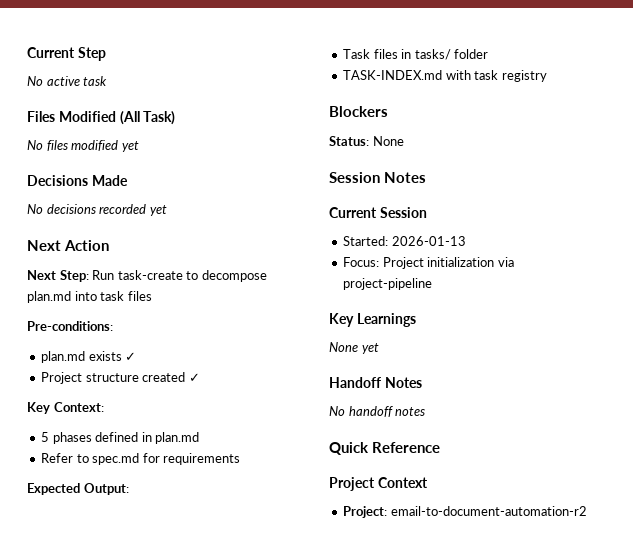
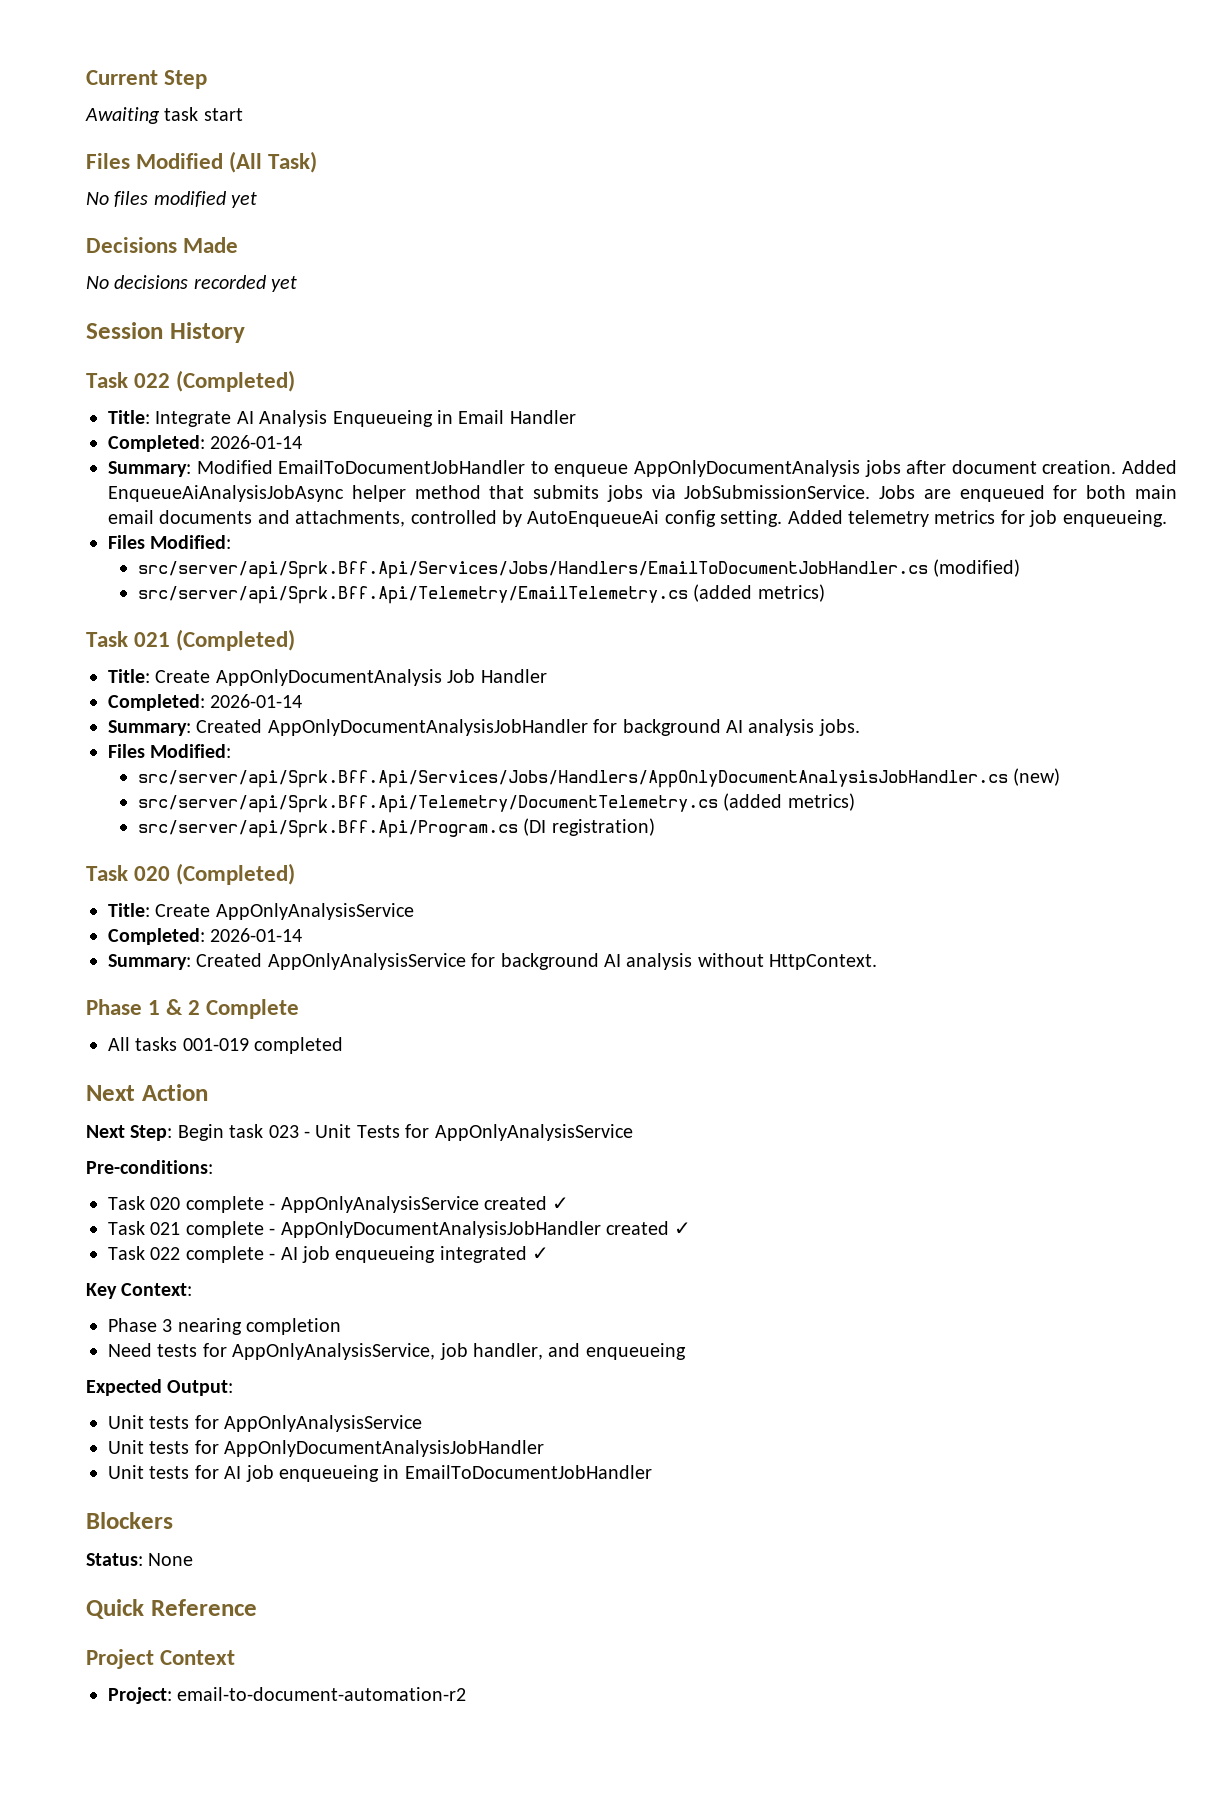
[27,76,108,86] No active task -> [85,107,243,124] Awaiting task start
[27,240,110,251] [27,270,267,282] [27,291,152,303] [27,321,113,331] [41,351,137,363] [41,372,200,384] [27,402,104,414] [41,432,200,444] [41,453,241,465] [27,483,129,495] [343,49,489,60] [343,70,547,82] [329,106,388,117] [329,136,404,146] [329,172,427,183] [329,207,427,218] [343,236,466,246] [343,257,514,269] [343,278,433,290] [329,313,416,327] [329,342,379,354] [329,377,422,388] [329,406,426,417] Next Action // Next Step: Run task-create to decompose plan.md into task files // Pre-conditions: // plan.md exists ✓ // Project structure created ✓ // Key Context: // 5 phases defined in plan.md // Refer to spec.md for requirements // Expected Output: // Task files in tasks/ folder // TASK-INDEX.md with task registry // Blockers // Status: None // Session Notes // Current Session // Started: 2026-01-13 // Focus: Project initialization via project-pipeline // Key Learnings // None yet // Handoff Notes // No handoff notes -> [86,322,245,343] [86,370,296,392] [108,410,576,427] [108,435,303,452] [108,460,1177,477] [108,485,1177,502] [108,510,1167,527] [108,535,232,549] [137,559,1021,579] [137,584,825,604] [86,629,296,651] [108,669,547,686] [108,694,303,711] [108,719,860,736] [108,744,232,758] [137,768,1061,788] [137,793,855,813] [137,818,655,838] [86,863,296,885] [108,903,414,920] [108,928,303,945] [108,953,878,970] [86,999,300,1019] [108,1037,344,1054] [86,1084,208,1101] [86,1124,633,1141] [86,1160,213,1174] [108,1196,570,1213] [108,1221,692,1238] [108,1246,550,1263] [86,1283,193,1299] [108,1318,342,1335] [108,1343,686,1360] [86,1379,234,1396] [108,1415,423,1432] [108,1440,545,1457] [108,1465,652,1482] [86,1512,173,1529] [86,1553,194,1566] Session History // Task 022 (Completed) // Title: Integrate AI Analysis Enqueueing in Email Handler // Completed: 2026-01-14 // Summary: Modified EmailToDocumentJobHandler to enqueue AppOnlyDocumentAnalysis jobs after document creation. Added EnqueueAiAnalysisJobAsync helper method that submits jobs via JobSubmissionService. Jobs are enqueued for both main email documents and attachments, controlled by AutoEnqueueAi config setting. Added telemetry metrics for job enqueueing. // Files Modified: // src/server/api/Sprk.Bff.Api/Services/Jobs/Handlers/EmailToDocumentJobHandler.cs (modified) // src/server/api/Sprk.Bff.Api/Telemetry/EmailTelemetry.cs (added metrics) // Task 021 (Completed) // Title: Create AppOnlyDocumentAnalysis Job Handler // Completed: 2026-01-14 // Summary: Created AppOnlyDocumentAnalysisJobHandler for background AI analysis jobs. // Files Modified: // src/server/api/Sprk.Bff.Api/Services/Jobs/Handlers/AppOnlyDocumentAnalysisJobHandler.cs (new) // src/server/api/Sprk.Bff.Api/Telemetry/DocumentTelemetry.cs (added metrics) // src/server/api/Sprk.Bff.Api/Program.cs (DI registration) // Task 020 (Completed) // Title: Create AppOnlyAnalysisService // Completed: 2026-01-14 // Summary: Created AppOnlyAnalysisService for background AI analysis without HttpContext. // Phase 1 & 2 Complete // All tasks 001-019 completed // Next Action // Next Step: Begin task 023 - Unit Tests for AppOnlyAnalysisService // Pre-conditions: // Task 020 complete - AppOnlyAnalysisService created ✓ // Task 021 complete - AppOnlyDocumentAnalysisJobHandler created ✓ // Task 022 complete - AI job enqueueing integrated ✓ // Key Context: // Phase 3 nearing completion // Need tests for AppOnlyAnalysisService, job handler, and enqueueing // Expected Output: // Unit tests for AppOnlyAnalysisService // Unit tests for AppOnlyDocumentAnalysisJobHandler // Unit tests for AI job enqueueing in EmailToDocumentJobHandler // Blockers // Status: None

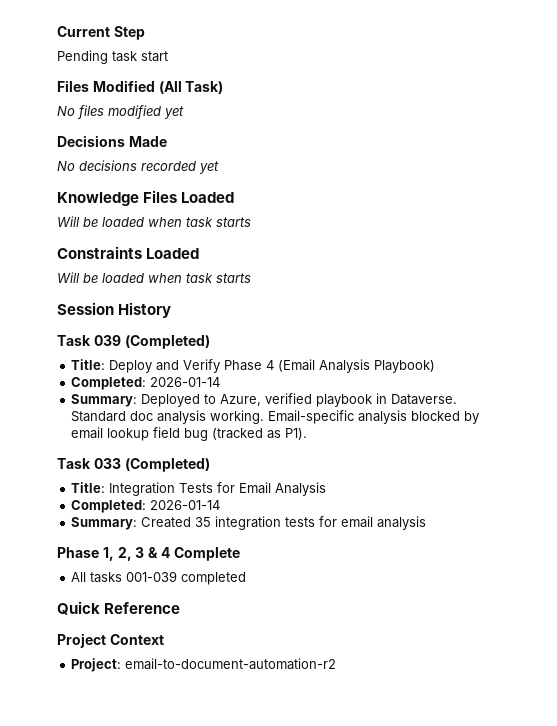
[85,107,160,124] Awaiting -> [57,50,108,64] Pending
(298, 284) none -> [57,190,235,206] [57,216,251,227] [57,246,200,259] [57,272,251,283] // Knowledge Files Loaded // Will be loaded when task starts // Constraints Loaded // Will be loaded when task starts
[134,370,296,392] [108,410,576,427] [108,435,303,452] [108,460,1177,477] [108,485,1177,502] [108,510,1167,527] [108,535,232,549] [137,559,1021,579] [137,584,825,604] [86,629,296,651] [108,669,547,686] [108,694,303,711] [108,719,860,736] [108,744,232,758] [137,768,1061,788] [137,793,855,813] [137,818,655,838] [86,863,296,885] [108,903,414,920] [108,928,303,945] [108,953,878,970] [86,999,201,1015] 022 (Completed) // Title: Integrate AI Analysis Enqueueing in Email Handler // Completed: 2026-01-14 // Summary: Modified EmailToDocumentJobHandler to enqueue AppOnlyDocumentAnalysis jobs after document creation. Added EnqueueAiAnalysisJobAsync helper method that submits jobs via JobSubmissionService. Jobs are enqueued for both main email documents and attachments, controlled by AutoEnqueueAi config setting. Added telemetry metrics for job enqueueing. // Files Modified: // src/server/api/Sprk.Bff.Api/Services/Jobs/Handlers/EmailToDocumentJobHandler.cs (modified) // src/server/api/Sprk.Bff.Api/Telemetry/EmailTelemetry.cs (added metrics) // Task 021 (Completed) // Title: Create AppOnlyDocumentAnalysis Job Handler // Completed: 2026-01-14 // Summary: Created AppOnlyDocumentAnalysisJobHandler for background AI analysis jobs. // Files Modified: // src/server/api/Sprk.Bff.Api/Services/Jobs/Handlers/AppOnlyDocumentAnalysisJobHandler.cs (new) // src/server/api/Sprk.Bff.Api/Telemetry/DocumentTelemetry.cs (added metrics) // src/server/api/Sprk.Bff.Api/Program.cs (DI registration) // Task 020 (Completed) // Title: Create AppOnlyAnalysisService // Completed: 2026-01-14 // Summary: Created AppOnlyAnalysisService for background AI analysis without HttpContext. // Phase 1 & 2 -> [93,335,210,349] [71,359,436,373] [71,377,221,390] [71,393,458,407] [71,410,480,424] [71,427,308,441] [57,458,210,472] [71,482,327,496] [71,500,221,513] [71,516,427,530] [57,547,170,561] 039 (Completed) // Title: Deploy and Verify Phase 4 (Email Analysis Playbook) // Completed: 2026-01-14 // Summary: Deployed to Azure, verified playbook in Dataverse. Standard doc analysis working. Email-specific analysis blocked by email lookup field bug (tracked as P1). // Task 033 (Completed) // Title: Integration Tests for Email Analysis // Completed: 2026-01-14 // Summary: Created 35 integration tests for email analysis // Phase 1, 2, 3 & 4
[182,1038,249,1051] 001-019 -> [126,571,178,582] 001-039
[86,1084,208,1101] [86,1124,633,1141] [86,1160,213,1174] [108,1196,570,1213] [108,1221,692,1238] [108,1246,550,1263] [86,1283,193,1299] [108,1318,342,1335] [108,1343,686,1360] [86,1379,234,1396] [108,1415,423,1432] [108,1440,545,1457] [108,1465,652,1482] [86,1512,173,1529] [86,1553,194,1566] // Next Action // Next Step: Begin task 023 - Unit Tests for AppOnlyAnalysisService // Pre-conditions: // Task 020 complete - AppOnlyAnalysisService created ✓ // Task 021 complete - AppOnlyDocumentAnalysisJobHandler created ✓ // Task 022 complete - AI job enqueueing integrated ✓ // Key Context: // Phase 3 nearing completion // Need tests for AppOnlyAnalysisService, job handler, and enqueueing // Expected Output: // Unit tests for AppOnlyAnalysisService // Unit tests for AppOnlyDocumentAnalysisJobHandler // Unit tests for AI job enqueueing in EmailToDocumentJobHandler // Blockers // Status: None -> (247, 578) none

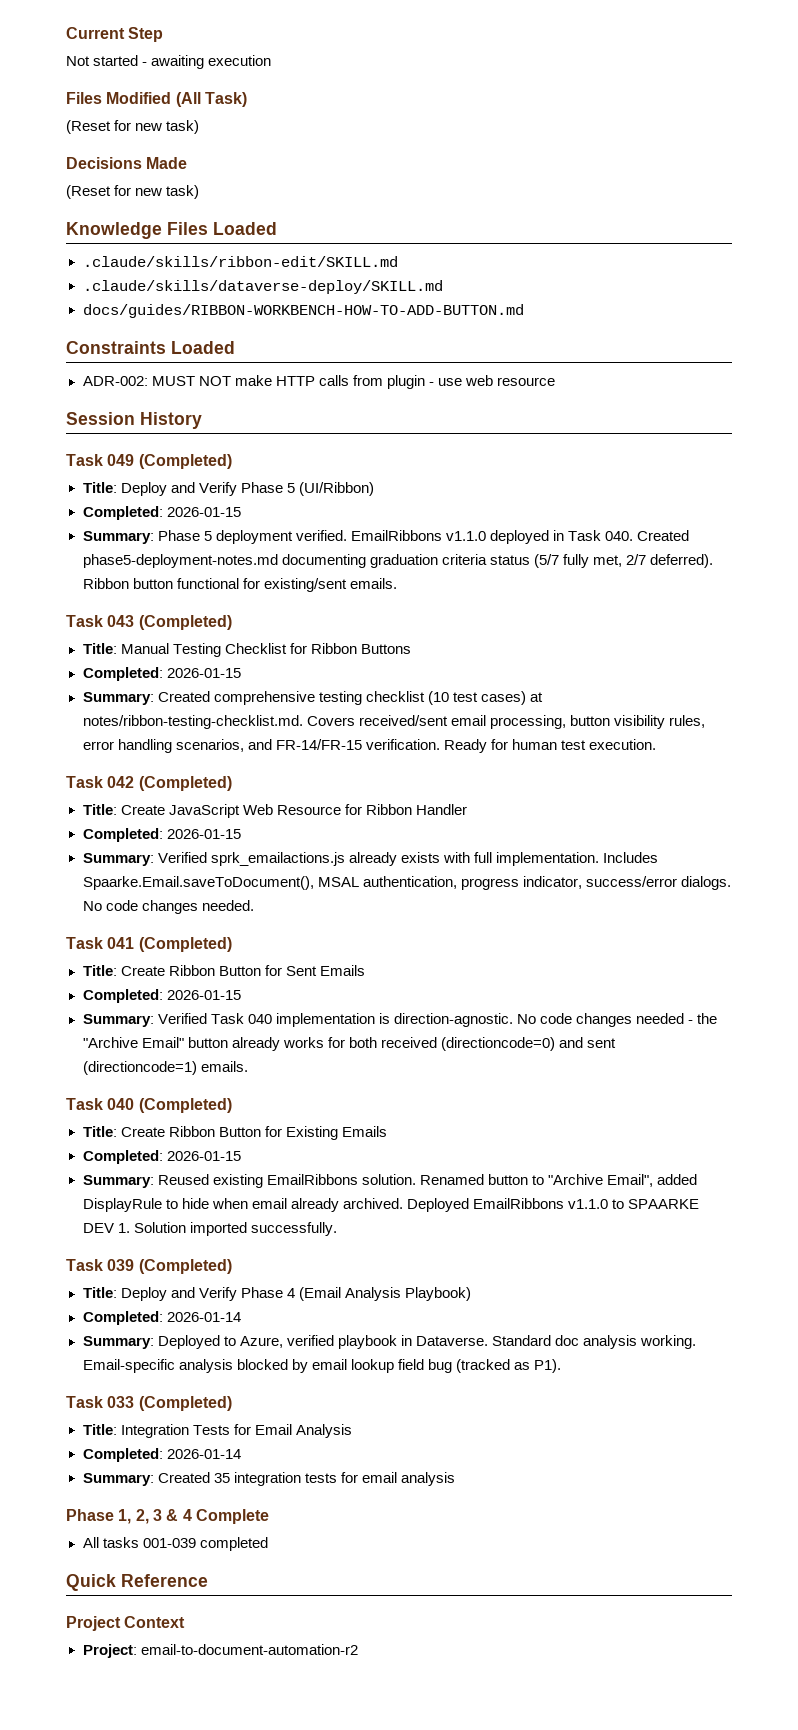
[57,50,168,64] Pending task start -> [66,55,272,69] Not started - awaiting execution
[57,105,184,119] [57,135,167,147] [57,160,219,174] [57,190,235,206] [57,216,251,227] [57,246,200,259] [57,272,251,283] [57,302,172,318] No files modified yet // Decisions Made // No decisions recorded yet // Knowledge Files Loaded // Will be loaded when task starts // Constraints Loaded // Will be loaded when task starts // Session History -> [66,120,200,134] [66,157,188,169] [66,185,200,199] [66,222,277,239] [82,256,398,267] [82,280,443,294] [82,304,524,318] [66,341,235,354] [82,375,556,389] [66,412,202,429] [66,454,232,469] [82,482,374,496] [82,506,241,520] [82,530,690,544] [82,554,713,568] [82,578,397,592] [66,615,232,630] [82,643,411,657] [82,667,241,681] [82,691,543,705] [82,715,705,729] [82,739,656,753] [66,776,232,791] [82,804,467,818] [82,828,241,842] [82,852,658,866] [82,876,731,890] [82,900,254,914] [66,937,232,952] [82,965,365,976] [82,989,241,1003] [82,1013,718,1027] [82,1037,616,1051] [82,1061,248,1075] [66,1098,232,1113] [82,1126,387,1140] [82,1150,241,1164] [82,1174,697,1188] [82,1198,700,1212] [82,1222,337,1236] (Reset for new task) // Decisions Made // (Reset for new task) // Knowledge Files Loaded // .claude/skills/ribbon-edit/SKILL.md // .claude/skills/dataverse-deploy/SKILL.md // docs/guides/RIBBON-WORKBENCH-HOW-TO-ADD-BUTTON.md // Constraints Loaded // ADR-002: MUST NOT make HTTP calls from plugin - use web resource // Session History // Task 049 (Completed) // Title: Deploy and Verify Phase 5 (UI/Ribbon) // Completed: 2026-01-15 // Summary: Phase 5 deployment verified. EmailRibbons v1.1.0 deployed in Task 040. Created phase5-deployment-notes.md documenting graduation criteria status (5/7 fully met, 2/7 deferred). Ribbon button functional for existing/sent emails. // Task 043 (Completed) // Title: Manual Testing Checklist for Ribbon Buttons // Completed: 2026-01-15 // Summary: Created comprehensive testing checklist (10 test cases) at notes/ribbon-testing-checklist.md. Covers received/sent email processing, button visibility rules, error handling scenarios, and FR-14/FR-15 verification. Ready for human test execution. // Task 042 (Completed) // Title: Create JavaScript Web Resource for Ribbon Handler // Completed: 2026-01-15 // Summary: Verified sprk_emailactions.js already exists with full implementation. Includes Spaarke.Email.saveToDocument(), MSAL authentication, progress indicator, success/error dialogs. No code changes needed. // Task 041 (Completed) // Title: Create Ribbon Button for Sent Emails // Completed: 2026-01-15 // Summary: Verified Task 040 implementation is direction-agnostic. No code changes needed - the "Archive Email" button already works for both received (directioncode=0) and sent (directioncode=1) emails. // Task 040 (Completed) // Title: Create Ribbon Button for Existing Emails // Completed: 2026-01-15 // Summary: Reused existing EmailRibbons solution. Renamed button to "Archive Email", added DisplayRule to hide when email already archived. Deployed EmailRibbons v1.1.0 to SPAARKE DEV 1. Solution imported successfully.

